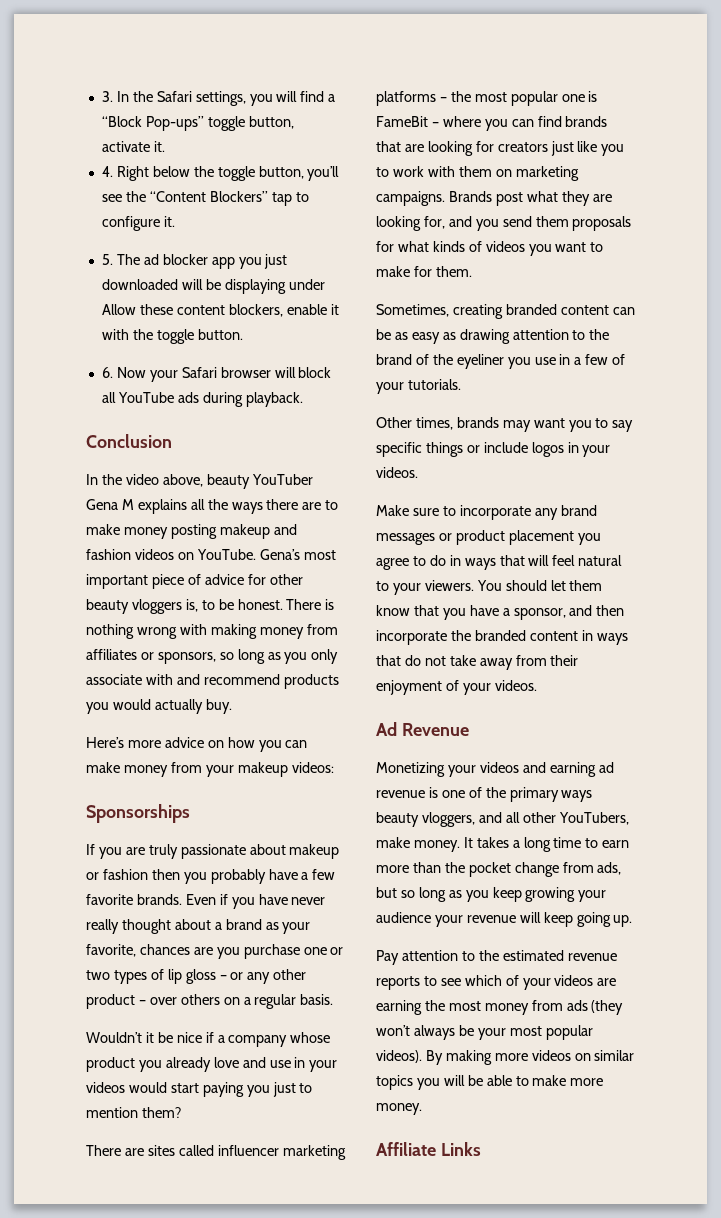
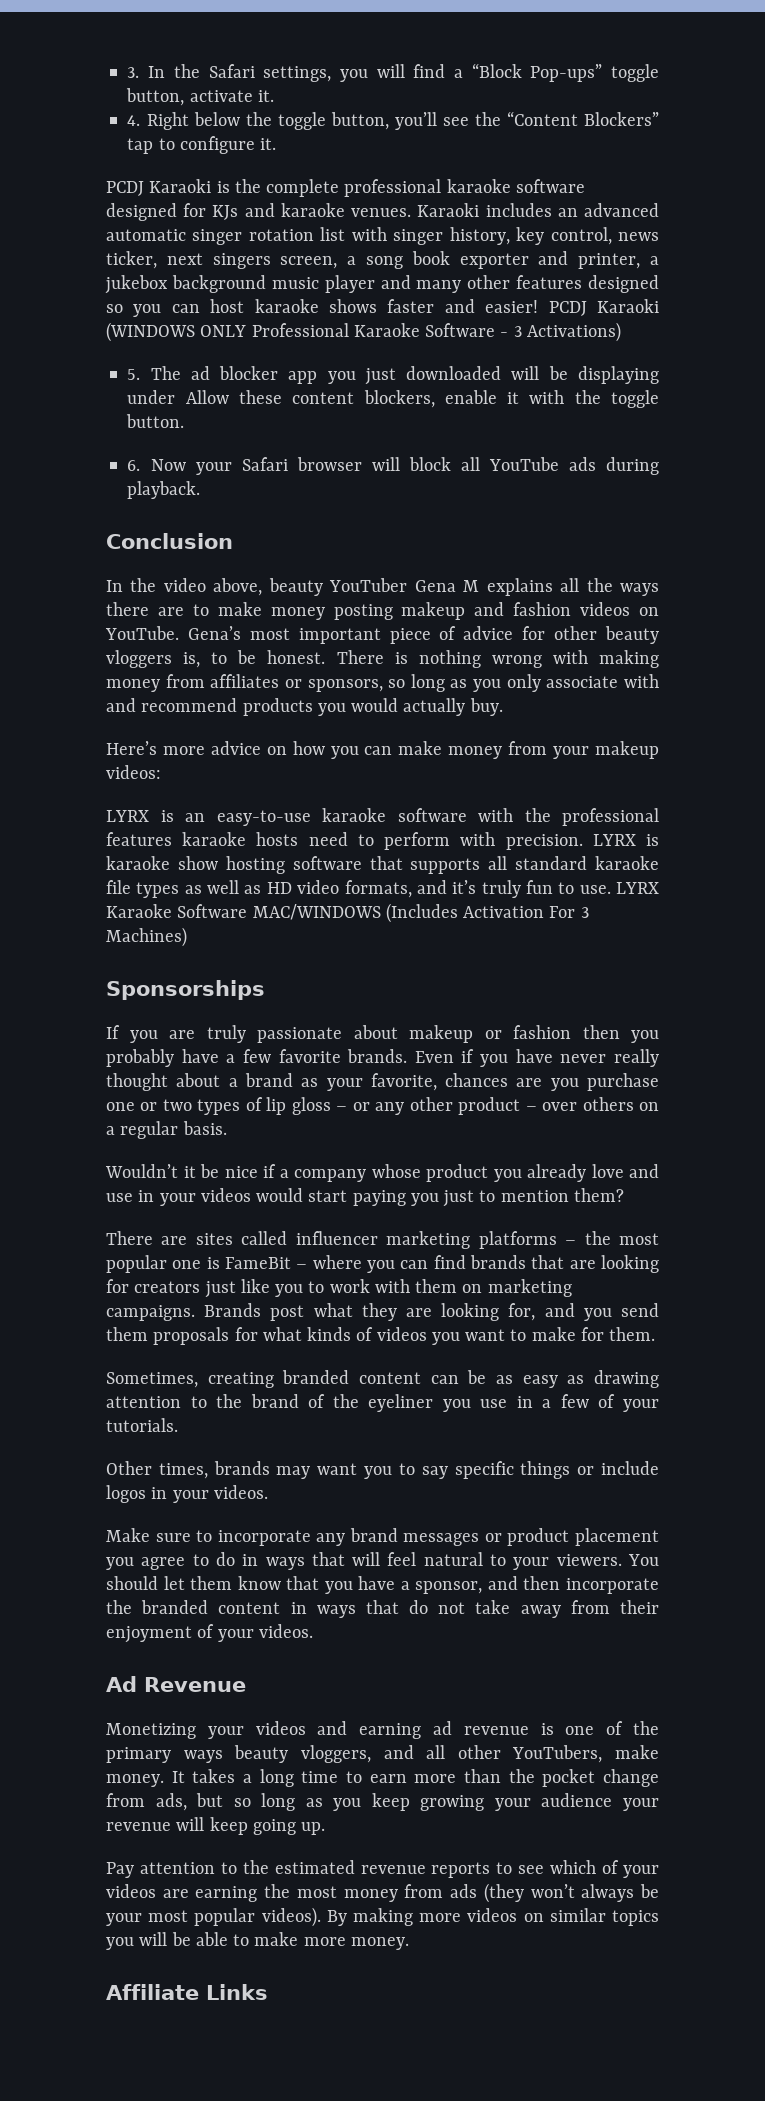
(175, 221) none -> [106,179,585,197] [106,203,659,221] [106,227,660,245] [106,251,659,269] [105,275,659,294] [106,299,659,317] [106,322,621,342] // PCDJ Karaoki is the complete professional karaoke software designed for KJs and karaoke venues. Karaoki includes an advanced automatic singer rotation list with singer history, key control, news ticker, next singers screen, a song book exporter and printer, a jukebox background music player and many other features designed so you can host karaoke shows faster and easier! PCDJ Karaoki (WINDOWS ONLY Professional Karaoke Software - 3 Activations)
(334, 767) none -> [106,808,659,826] [106,832,659,850] [106,856,659,874] [106,880,659,898] [106,903,589,923] [106,927,187,947] // LYRX is an easy-to-use karaoke software with the professional features karaoke hosts need to perform with precision. LYRX is karaoke show hosting software that supports all standard karaoke file types as well as HD video formats, and it’s truly fun to use. LYRX Karaoke Software MAC/WINDOWS (Includes Activation For 3 Machines)

